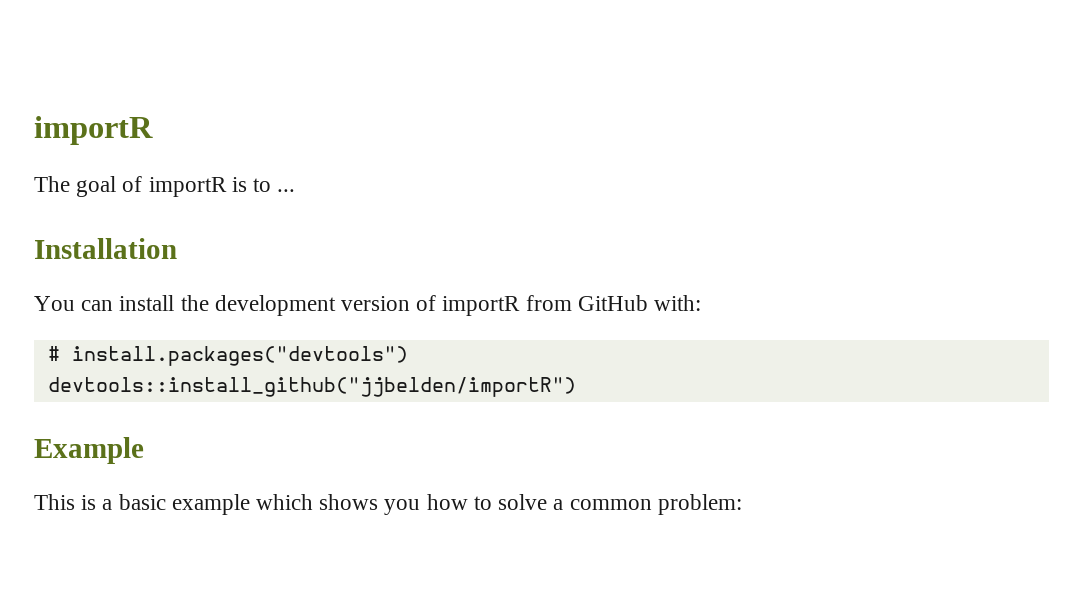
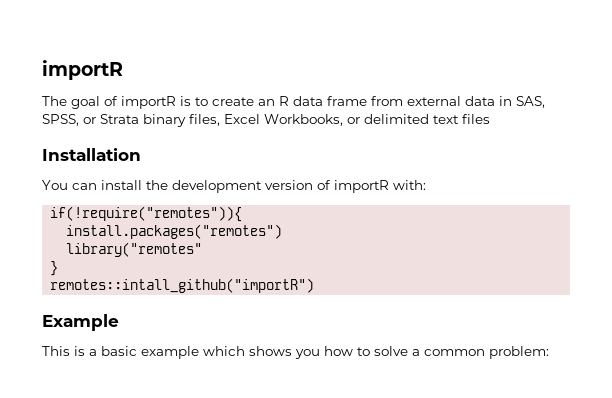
[277,189,296,192] ... -> [212,96,545,108] [42,114,490,127] create an R data frame from external data in SAS, SPSS, or Strata binary files, Excel Workbooks, or delimited text files
[525,295,648,311] from GitHub -> (389, 186) none
[47,346,408,366] [47,377,576,397] # install.packages("devtools") // devtools::install_github("jjbelden/importR") -> [50,206,243,222] [66,224,283,239] [66,242,203,257] [50,261,59,276] [50,278,315,293] if(!require("remotes")){ // install.packages("remotes") // library("remotes" // } // remotes::intall_github("importR")

